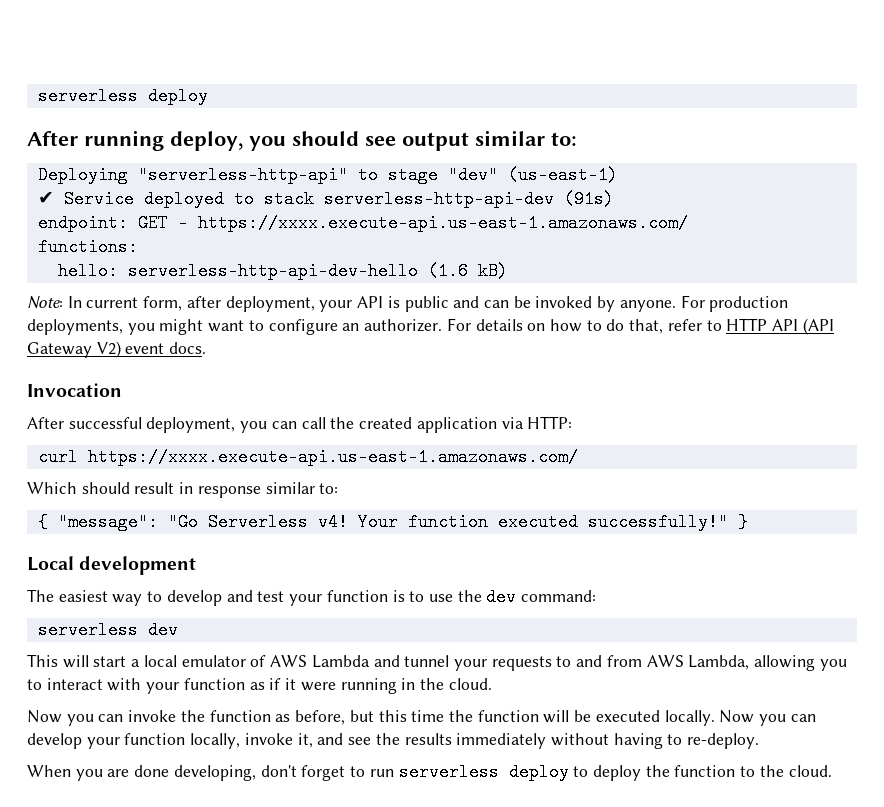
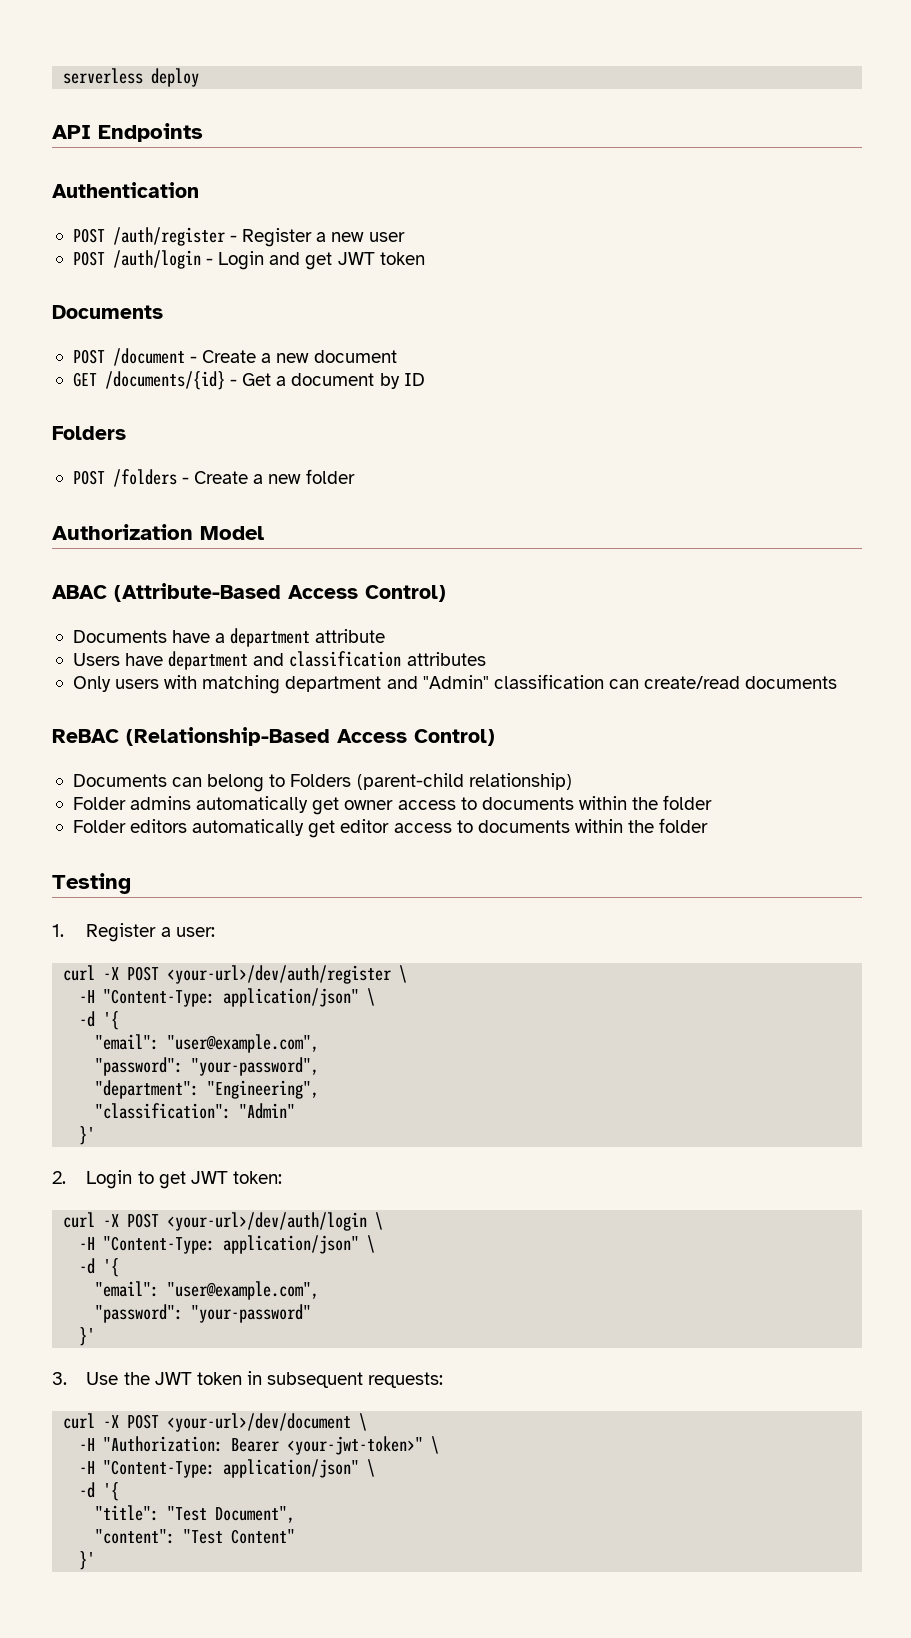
[27,130,577,151] [37,166,618,184] [37,190,614,208] [37,214,688,232] [37,238,138,256] [57,262,508,280] [27,295,789,312] [27,318,834,335] [27,341,207,358] [27,383,122,397] [27,416,573,433] [37,448,578,466] [27,482,339,498] [37,513,748,531] [27,556,197,575] [27,588,597,606] [37,621,178,639] [27,654,847,671] [27,678,492,694] [27,710,816,726] [27,733,760,749] [27,763,832,781] After running deploy, you should see output similar to: // Deploying "serverless-http-api" to stage "dev" (us-east-1) // ✔ Service deployed to stack serverless-http-api-dev (91s) // endpoint: GET - https://xxxx.execute-api.us-east-1.amazonaws.com/ // functions: // hello: serverless-http-api-dev-hello (1.6 kB) // Note: In current form, after deployment, your API is public and can be invoked by anyone. For production deployments, you might want to configure an authorizer. For details on how to do that, refer to HTTP API (API Gateway V2) event docs. // Invocation // After successful deployment, you can call the created application via HTTP: // curl https://xxxx.execute-api.us-east-1.amazonaws.com/ // Which should result in response similar to: // { "message": "Go Serverless v4! Your function executed successfully!" } // Local development // The easiest way to develop and test your function is to use the dev command: // serverless dev // This will start a local emulator of AWS Lambda and tunnel your requests to and from AWS Lambda, allowing you to interact with your function as if it were running in the cloud. // Now you can invoke the function as before, but this time the function will be executed locally. Now you can develop your function locally, invoke it, and see the results immediately without having to re-deploy. // When you are done developing, don't forget to run serverless deploy to deploy the function to the cloud. -> [52,123,203,142] [52,182,199,198] [72,227,405,247] [72,250,425,270] [52,305,163,319] [72,348,397,366] [72,371,425,390] [52,426,126,440] [72,469,355,487] [52,524,264,540] [52,583,446,602] [72,628,386,647] [72,651,486,670] [72,674,838,694] [52,727,495,746] [72,773,572,792] [72,795,713,815] [72,818,709,838] [52,873,131,894] [52,923,215,942] [63,965,408,984] [79,988,376,1007] [79,1011,120,1030] [95,1034,320,1053] [95,1057,320,1076] [95,1080,320,1099] [95,1103,296,1119] [79,1126,96,1145] [52,1170,282,1189] [63,1212,384,1231] [79,1235,376,1254] [79,1258,120,1277] [95,1281,320,1300] [95,1304,312,1323] [79,1327,96,1346] [52,1371,444,1388] [63,1413,368,1432] [79,1436,440,1455] [79,1459,376,1478] [79,1482,120,1501] [95,1505,296,1523] [95,1529,296,1544] [79,1551,96,1570] API Endpoints // Authentication // POST /auth/register - Register a new user // POST /auth/login - Login and get JWT token // Documents // POST /document - Create a new document // GET /documents/{id} - Get a document by ID // Folders // POST /folders - Create a new folder // Authorization Model // ABAC (Attribute-Based Access Control) // Documents have a department attribute // Users have department and classification attributes // Only users with matching department and "Admin" classification can create/read documents // ReBAC (Relationship-Based Access Control) // Documents can belong to Folders (parent-child relationship) // Folder admins automatically get owner access to documents within the folder // Folder editors automatically get editor access to documents within the folder // Testing // 1. Register a user: // curl -X POST <your-url>/dev/auth/register \ // -H "Content-Type: application/json" \ // -d '{ // "email": "user@example.com", // "password": "your-password", // "department": "Engineering", // "classification": "Admin" // }' // 2. Login to get JWT token: // curl -X POST <your-url>/dev/auth/login \ // -H "Content-Type: application/json" \ // -d '{ // "email": "user@example.com", // "password": "your-password" // }' // 3. Use the JWT token in subsequent requests: // curl -X POST <your-url>/dev/document \ // -H "Authorization: Bearer <your-jwt-token>" \ // -H "Content-Type: application/json" \ // -d '{ // "title": "Test Document", // "content": "Test Content" // }'

